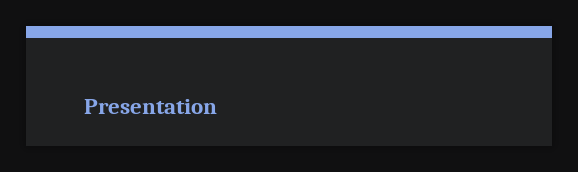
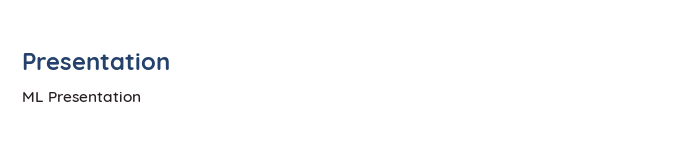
[84,99,217,114] Presentation -> [22,53,170,70] [22,91,142,102] Presentation // ML Presentation

